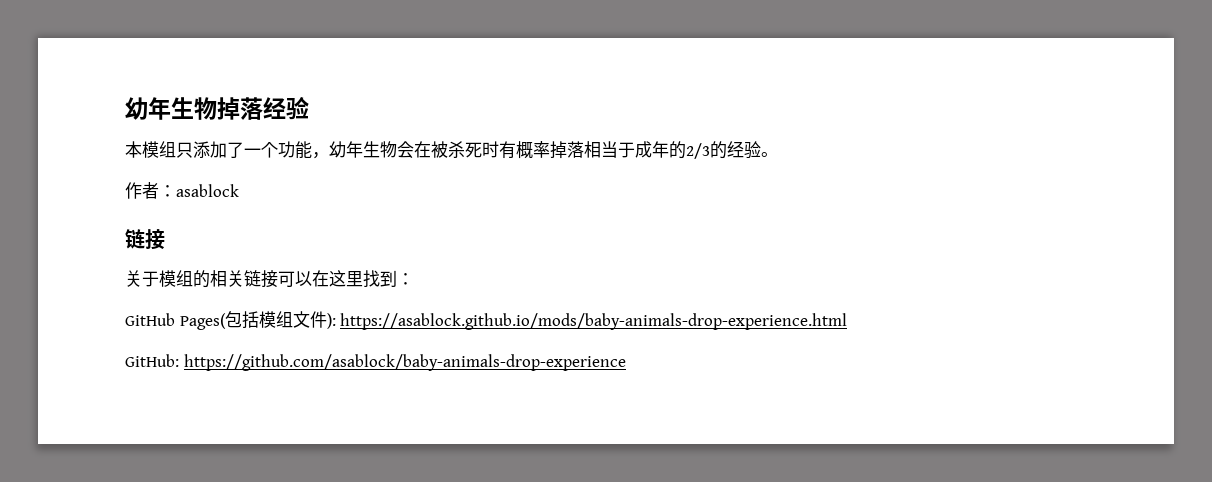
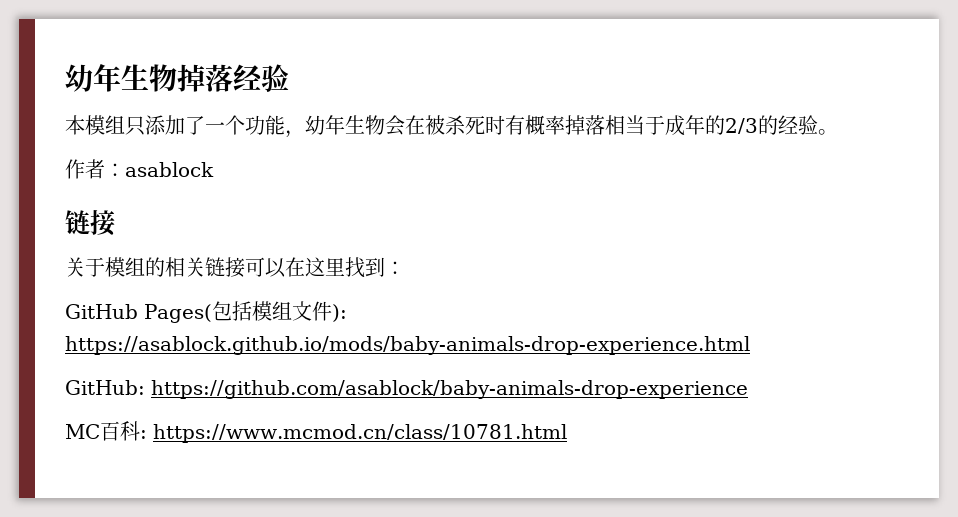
(626, 362) none -> [65,421,567,443] // MC百科: https://www.mcmod.cn/class/10781.html

